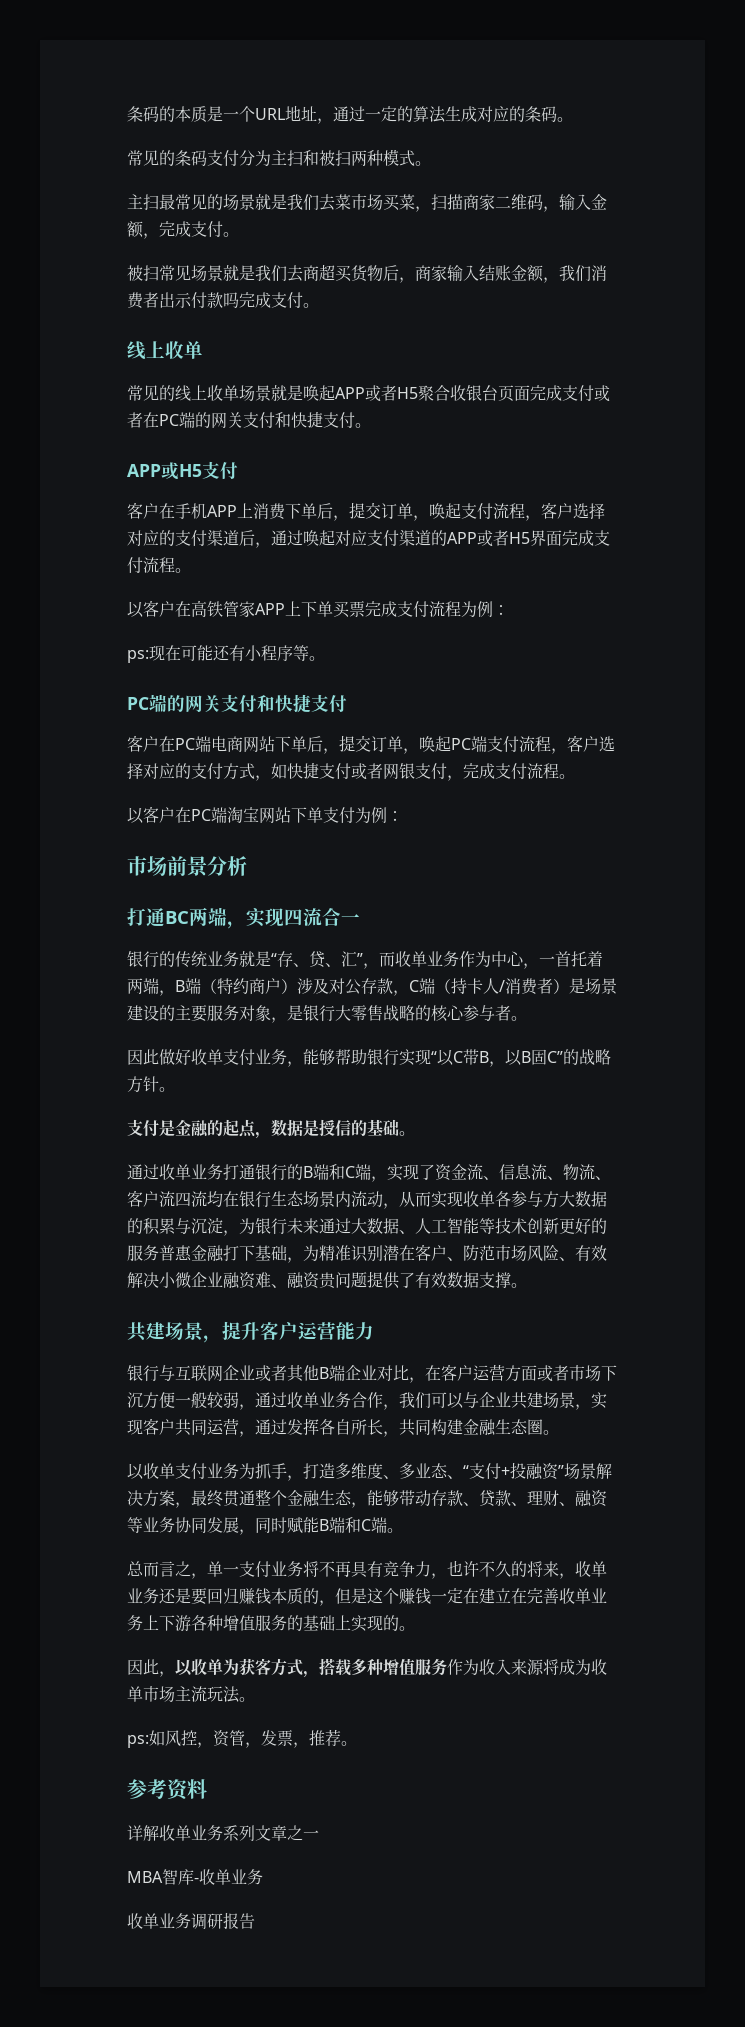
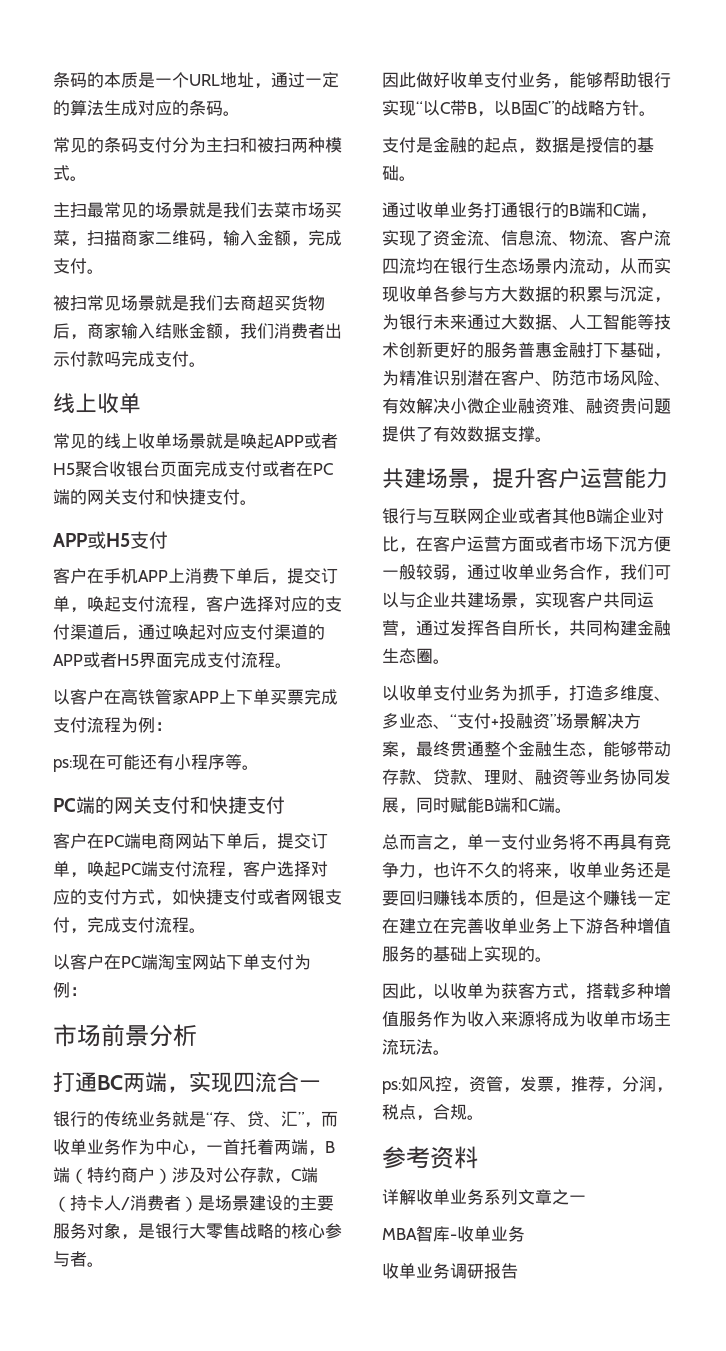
(341, 1738) none -> [605,1076,673,1093] [382,1104,467,1121] ，分润，税点，合规

